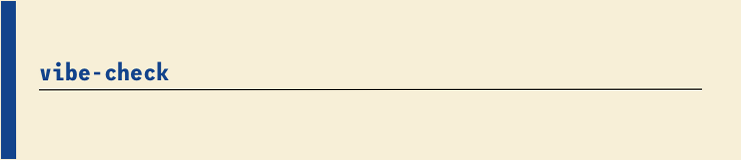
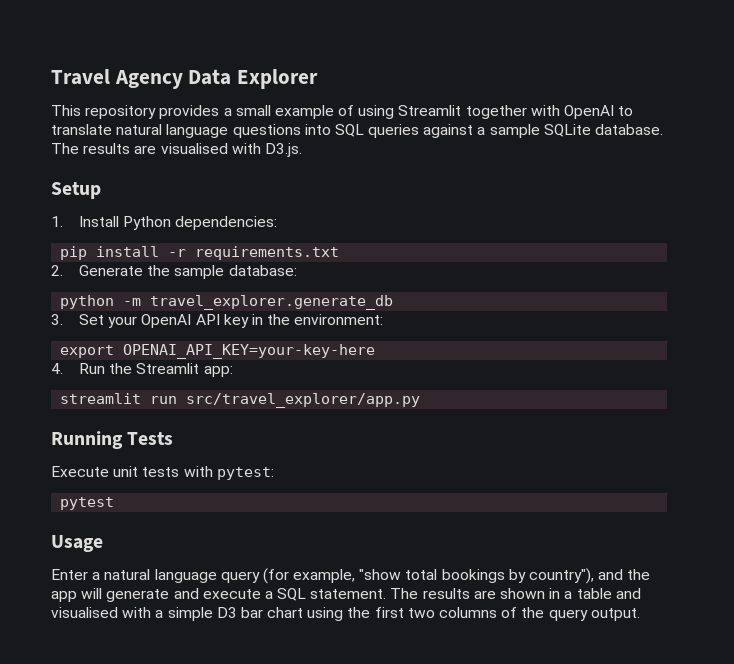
[38,61,170,82] vibe-check -> [51,69,319,89] [51,105,634,119] [51,124,664,138] [51,143,302,157] [51,182,101,199] [51,216,278,230] [60,246,340,260] [51,265,297,279] [60,295,394,310] [51,314,384,328] [60,344,376,359] [51,363,233,377] [60,393,421,408] [51,431,174,449] [51,466,274,480] [60,497,115,510] [51,535,103,552] [51,568,651,584] [51,588,641,602] [51,607,640,621] Travel Agency Data Explorer // This repository provides a small example of using Streamlit together with OpenAI to translate natural language questions into SQL queries against a sample SQLite database. The results are visualised with D3.js. // Setup // 1. Install Python dependencies: // pip install -r requirements.txt // 2. Generate the sample database: // python -m travel_explorer.generate_db // 3. Set your OpenAI API key in the environment: // export OPENAI_API_KEY=your-key-here // 4. Run the Streamlit app: // streamlit run src/travel_explorer/app.py // Running Tests // Execute unit tests with pytest: // pytest // Usage // Enter a natural language query (for example, "show total bookings by country"), and the app will generate and execute a SQL statement. The results are shown in a table and visualised with a simple D3 bar chart using the first two columns of the query output.

